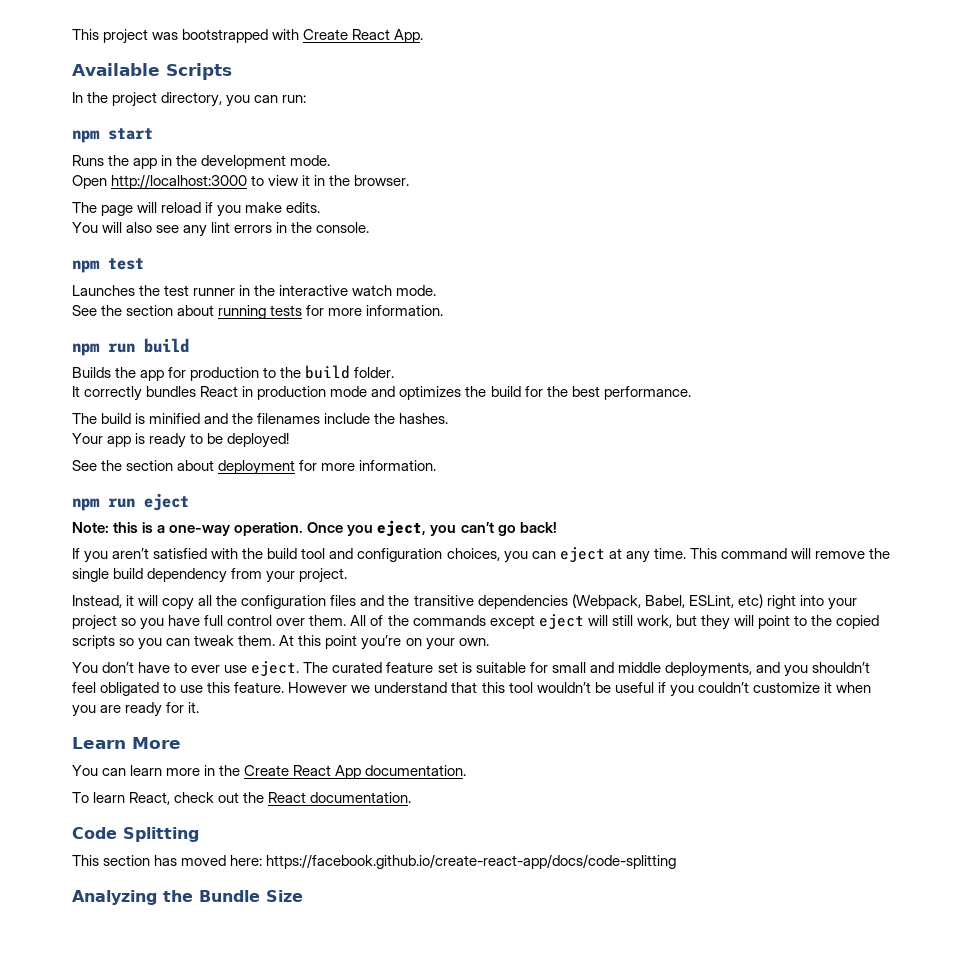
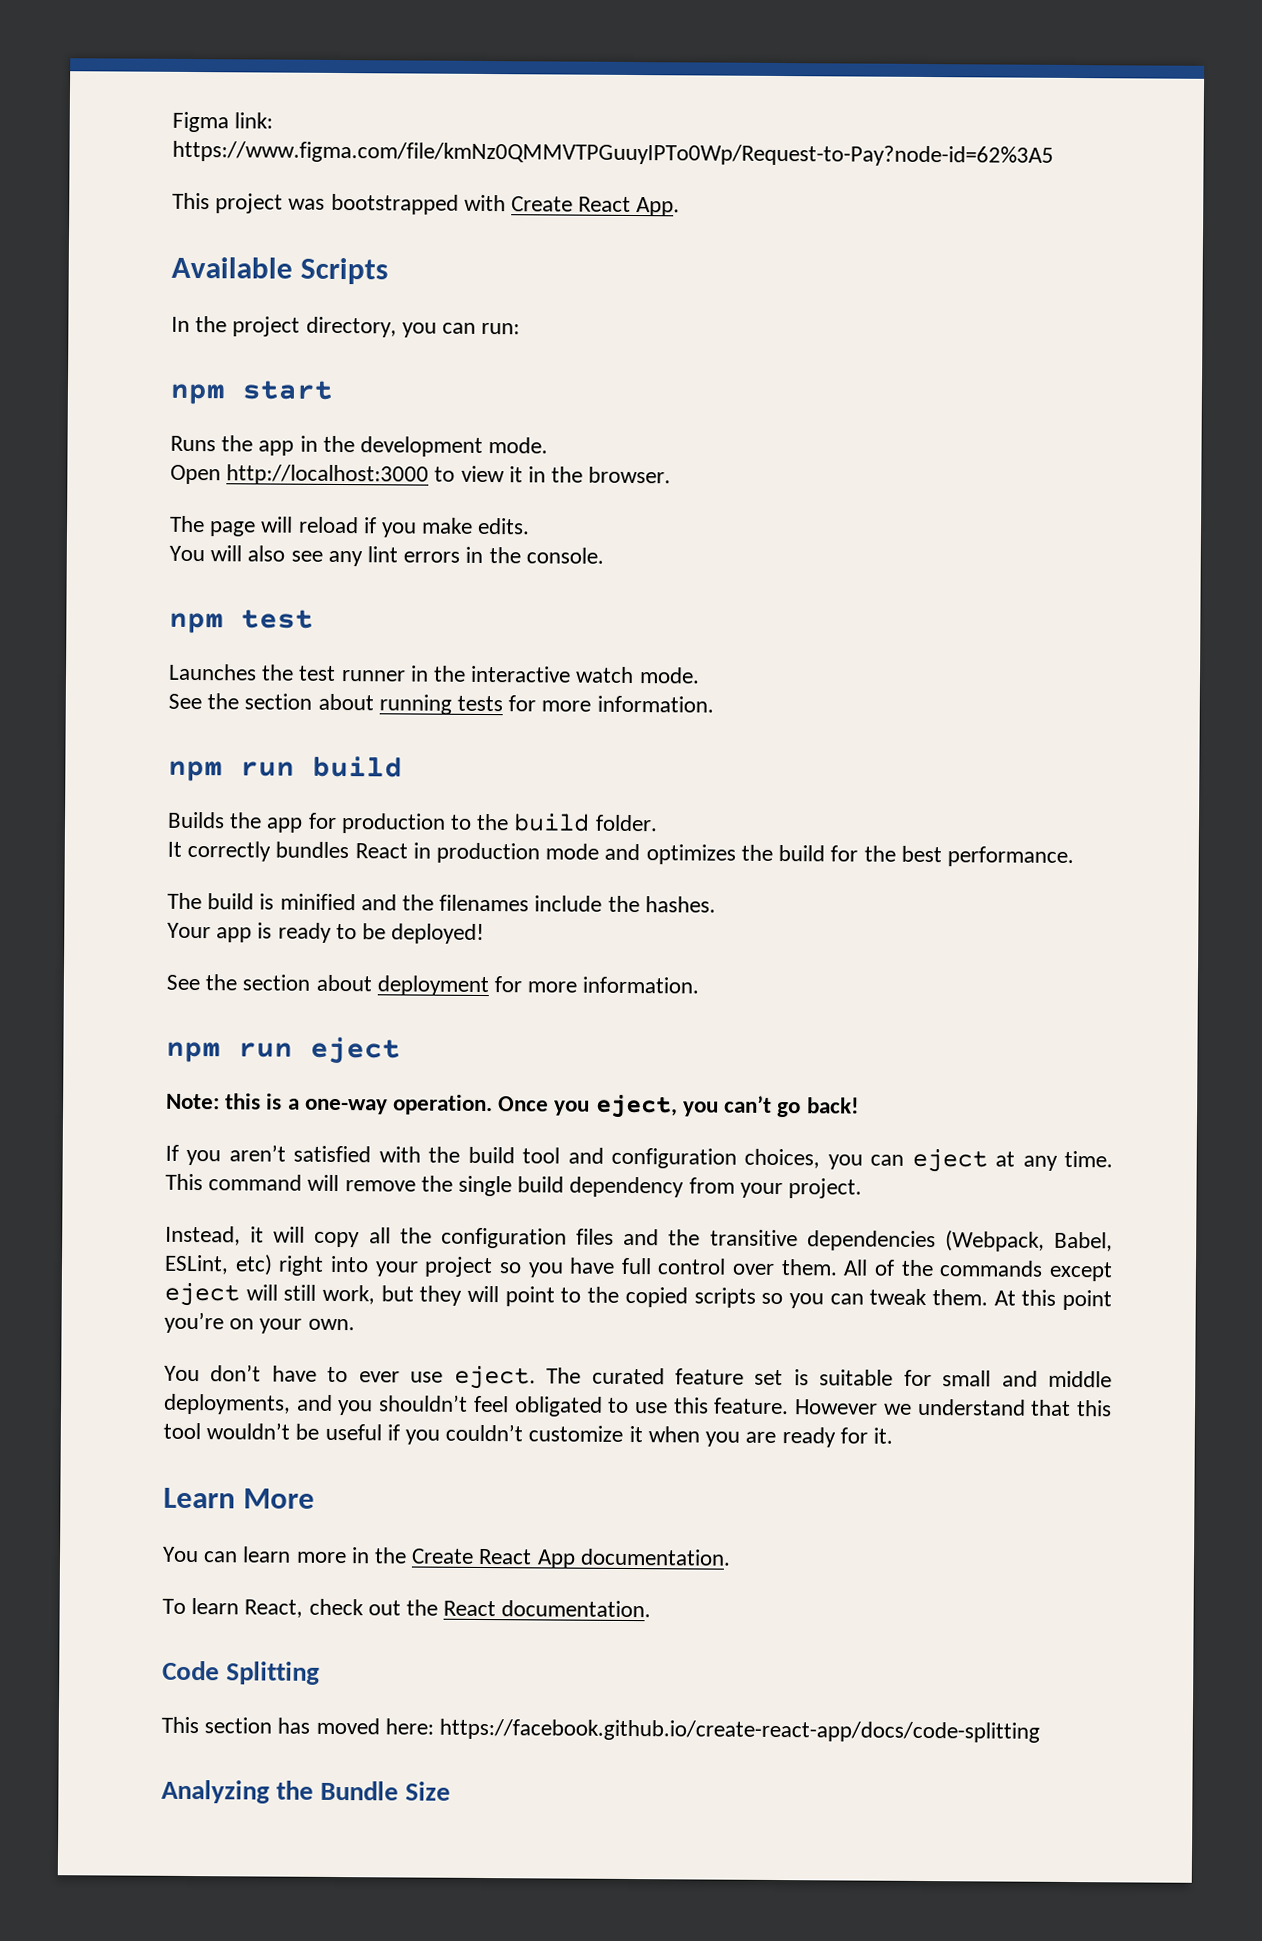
(72, 34) none -> [172,111,274,133] [172,140,1054,167] Figma link: https://www.figma.com/file/kmNz0QMMVTPGuuyIPTo0Wp/Request-to-Pay?node-id=62%3A5 //

